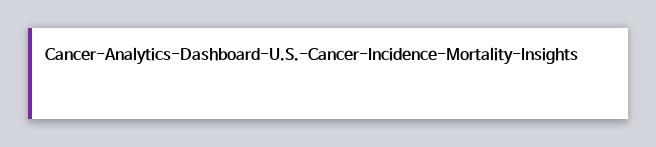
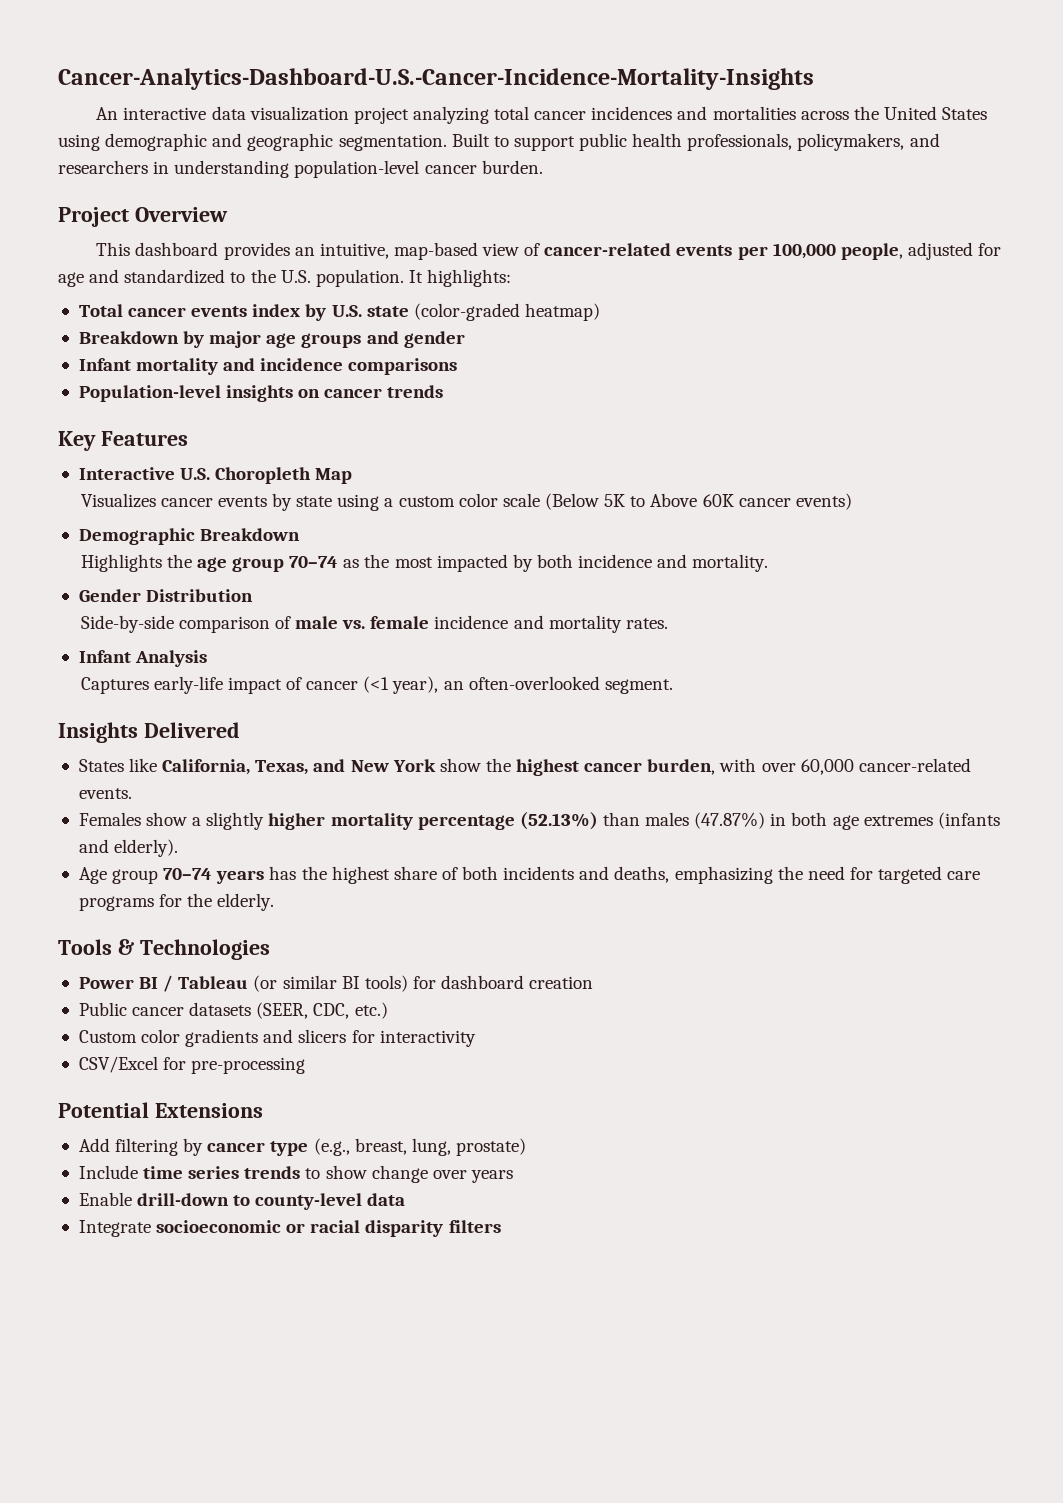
(578, 56) none -> [96,106,988,124] [58,133,940,151] [58,160,543,178] [58,207,228,227] [96,242,1002,260] [58,269,512,287] [78,303,600,321] [78,331,465,348] [78,358,458,375] [78,385,444,402] [58,431,188,451] [78,467,353,484] [80,493,852,511] [78,528,301,545] [80,554,769,572] [78,589,254,602] [80,615,668,633] [78,650,208,667] [80,676,673,694] [58,722,240,743] [78,758,971,776] [78,788,132,799] [78,812,1000,830] [78,839,179,857] [78,866,981,884] [78,893,275,911] [58,939,270,960] [78,975,594,992] [78,1002,388,1019] [78,1029,476,1047] [78,1056,306,1074] [58,1102,263,1118] [78,1138,526,1156] [78,1165,513,1183] [78,1192,406,1210] [78,1220,501,1237] // An interactive data visualization project analyzing total cancer incidences and mortalities across the United States using demographic and geographic segmentation. Built to support public health professionals, policymakers, and researchers in understanding population-level cancer burden. // Project Overview // This dashboard provides an intuitive, map-based view of cancer-related events per 100,000 people, adjusted for age and standardized to the U.S. population. It highlights: // Total cancer events index by U.S. state (color-graded heatmap) // Breakdown by major age groups and gender // Infant mortality and incidence comparisons // Population-level insights on cancer trends // Key Features // Interactive U.S. Choropleth Map // Visualizes cancer events by state using a custom color scale (Below 5K to Above 60K cancer events) // Demographic Breakdown // Highlights the age group 70–74 as the most impacted by both incidence and mortality. // Gender Distribution // Side-by-side comparison of male vs. female incidence and mortality rates. // Infant Analysis // Captures early-life impact of cancer (<1 year), an often-overlooked segment. // Insights Delivered // States like California, Texas, and New York show the highest cancer burden, with over 60,000 cancer-related events. // Females show a slightly higher mortality percentage (52.13%) than males (47.87%) in both age extremes (infants and elderly). // Age group 70–74 years has the highest share of both incidents and deaths, emphasizing the need for targeted care programs for the elderly. // Tools & Technologies // Power BI / Tableau (or similar BI tools) for dashboard creation // Public cancer datasets (SEER, CDC, etc.) // Custom color gradients and slicers for interactivity // CSV/Excel for pre-processing // Potential Extensions // Add filtering by cancer type (e.g., breast, lung, prostate) // Include time series trends to show change over years // Enable drill-down to county-level data // Integrate socioeconomic or racial disparity filters

